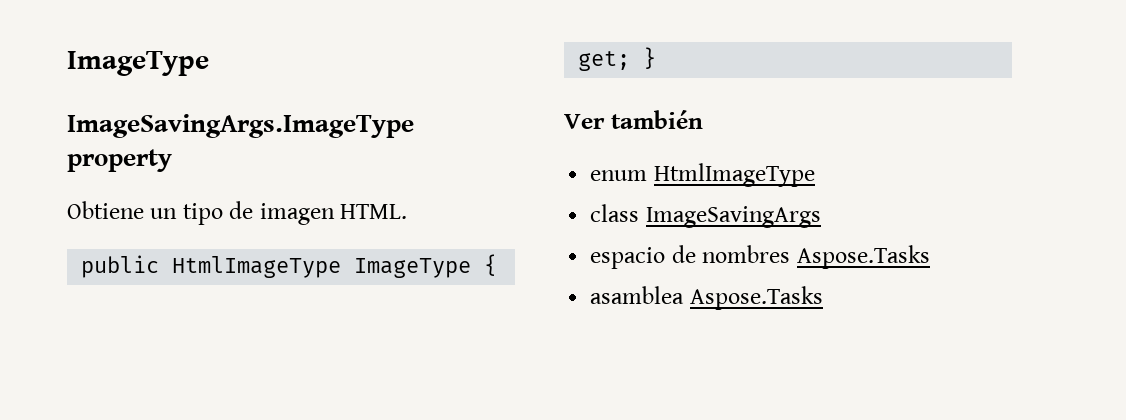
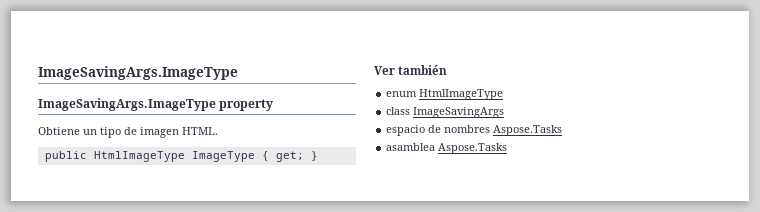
[67,51,209,76] ImageType -> [38,66,238,80] ImageSavingArgs.ImageType

